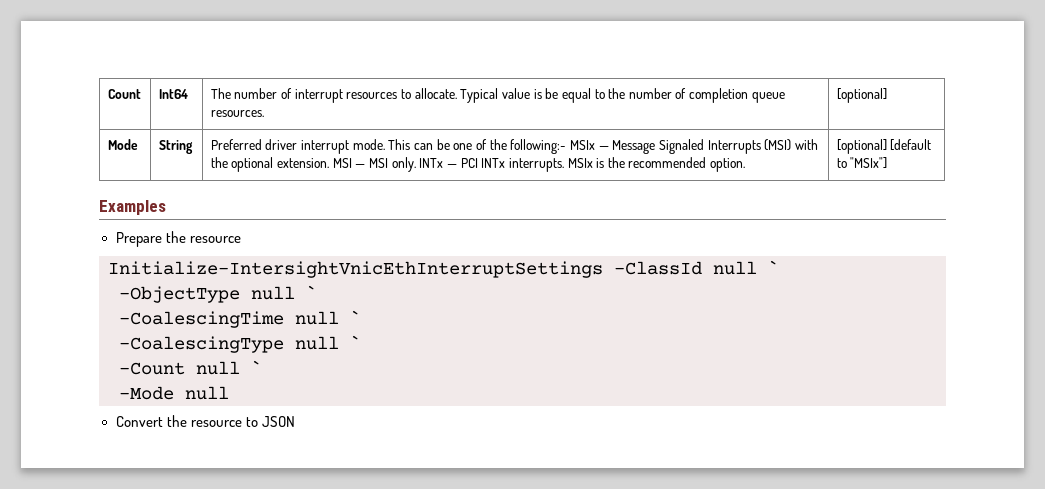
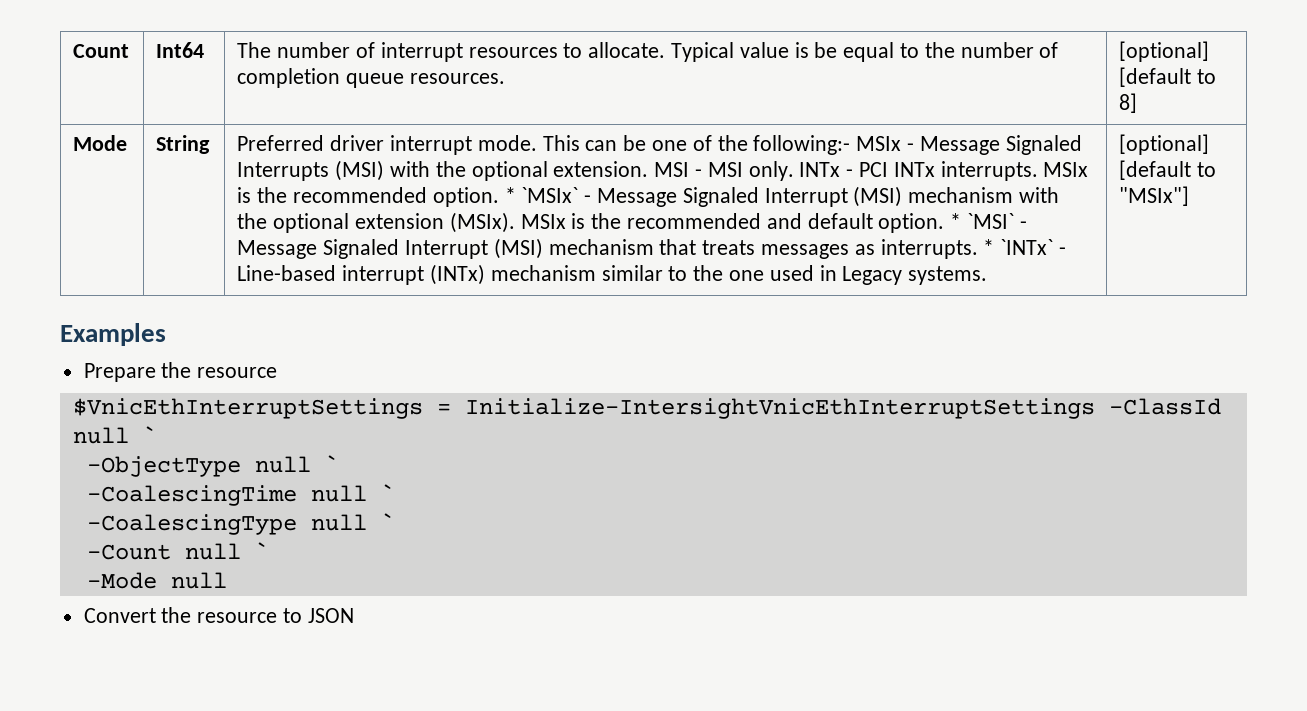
(887, 95) none -> [1119,67,1217,87] [1119,93,1138,113] [default to 8]
[598,146,609,150] — -> [907,143,915,151] -
[355,164,366,168] — -> [694,169,702,177] -
[446,164,457,168] — -> [846,169,854,177] -
(746, 165) none -> [504,186,1060,207] [237,212,1027,233] [237,238,1067,259] [237,264,988,285] * `MSIx` - Message Signaled Interrupt (MSI) mechanism with the optional extension (MSIx). MSIx is the recommended and default option. * `MSI` - Message Signaled Interrupt (MSI) mechanism that treats messages as interrupts. * `INTx` - Line-based interrupt (INTx) mechanism similar to the one used in Legacy systems.
(241, 239) none -> [72,398,451,419] $VnicEthInterruptSettings =

